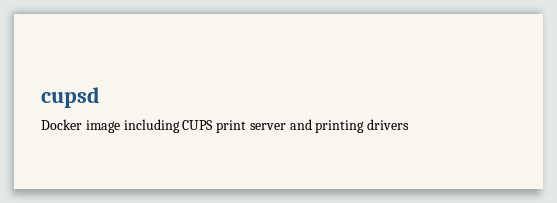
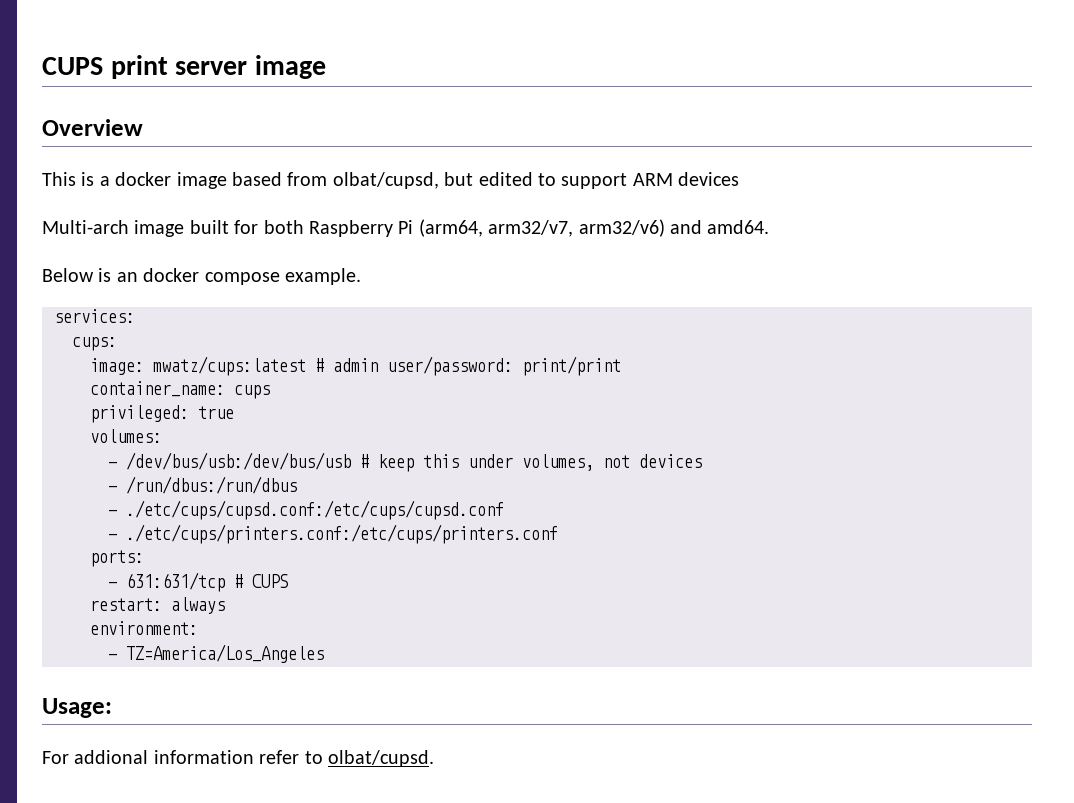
[41,87,100,108] [41,119,410,133] cupsd // Docker image including CUPS print server and printing drivers -> [42,55,326,79] [42,119,143,136] [42,172,740,189] [42,219,770,237] [42,268,361,285] [54,309,135,323] [72,337,117,351] [90,356,621,376] [90,381,270,399] [90,405,234,423] [90,429,162,443] [108,452,702,472] [108,476,297,494] [108,500,504,520] [108,524,558,544] [90,550,144,567] [108,572,288,592] [90,597,225,614] [90,621,198,635] [108,644,324,663] [42,698,112,718] [42,750,434,767] CUPS print server image // Overview // This is a docker image based from olbat/cupsd, but edited to support ARM devices // Multi-arch image built for both Raspberry Pi (arm64, arm32/v7, arm32/v6) and amd64. // Below is an docker compose example. // services: // cups: // image: mwatz/cups:latest # admin user/password: print/print // container_name: cups // privileged: true // volumes: // - /dev/bus/usb:/dev/bus/usb # keep this under volumes, not devices // - /run/dbus:/run/dbus // - ./etc/cups/cupsd.conf:/etc/cups/cupsd.conf // - ./etc/cups/printers.conf:/etc/cups/printers.conf // ports: // - 631:631/tcp # CUPS // restart: always // environment: // - TZ=America/Los_Angeles // Usage: // For addional information refer to olbat/cupsd.

